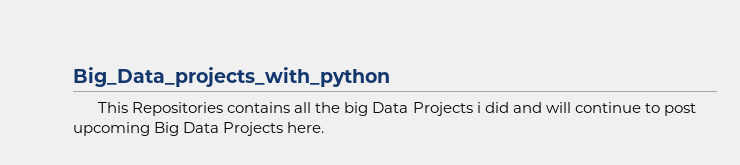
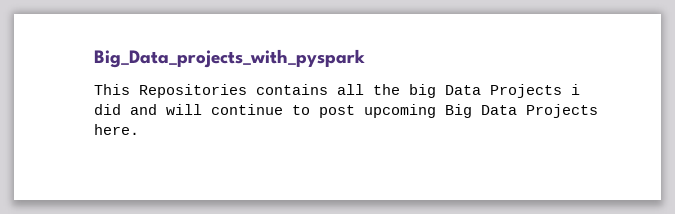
[73,67,390,87] Big_Data_projects_with_python -> [94,49,365,68] Big_Data_projects_with_pyspark

